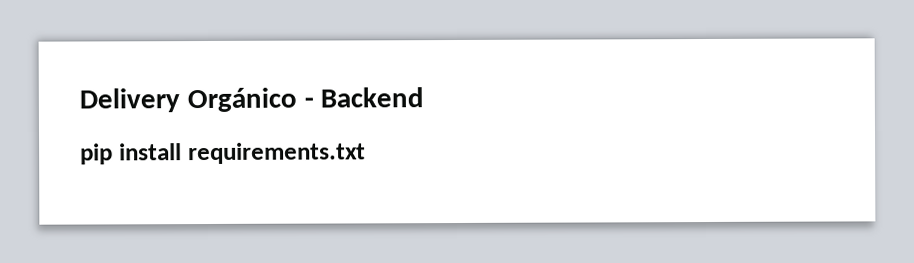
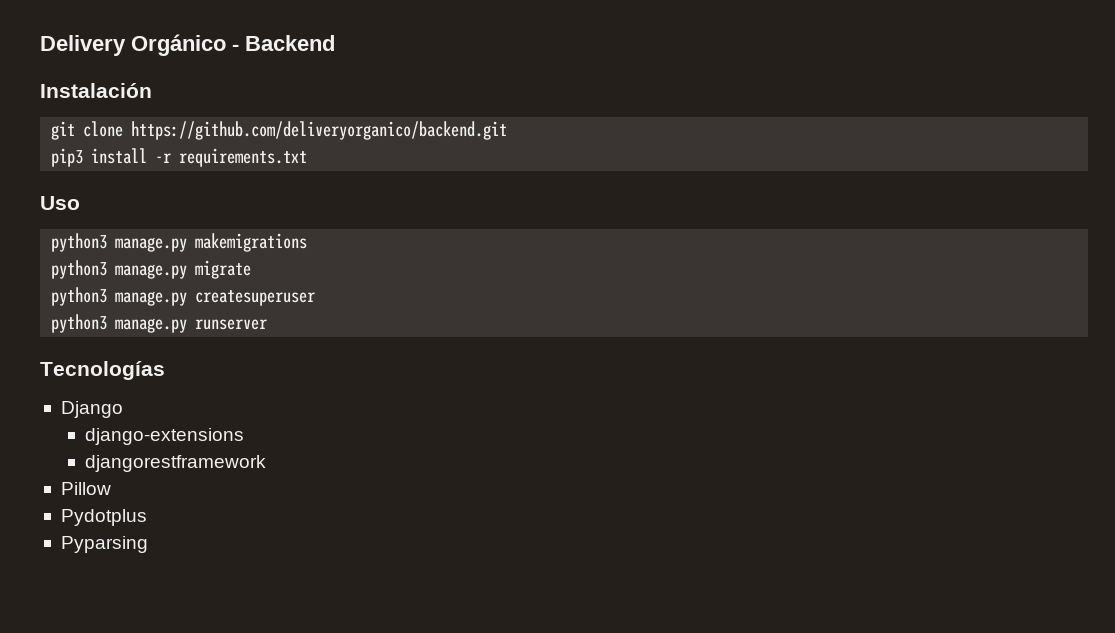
[80,142,366,165] pip install requirements.txt -> [40,83,152,98] [51,121,508,140] [51,148,308,167] [40,196,80,210] [51,233,308,252] [51,260,252,279] [51,287,316,306] [51,314,268,333] [40,361,165,380] [60,401,123,418] [85,428,245,445] [85,455,267,472] [60,482,111,495] [60,509,147,526] [60,536,148,553] Instalación // git clone https://github.com/deliveryorganico/backend.git // pip3 install -r requirements.txt // Uso // python3 manage.py makemigrations // python3 manage.py migrate // python3 manage.py createsuperuser // python3 manage.py runserver // Tecnologías // Django // django-extensions // djangorestframework // Pillow // Pydotplus // Pyparsing

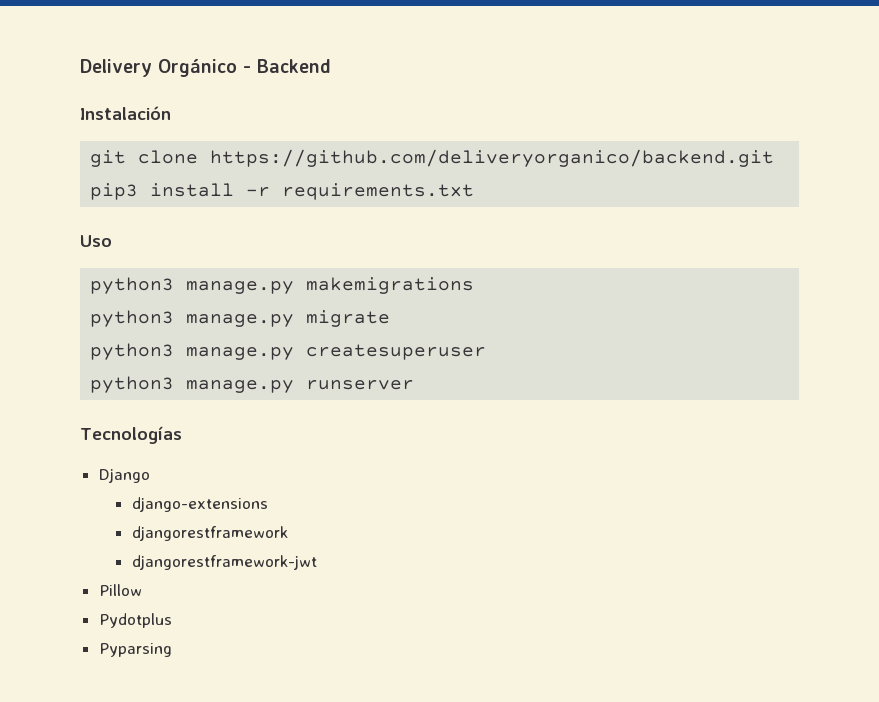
(267, 463) none -> [131,555,317,570] // djangorestframework-jwt

